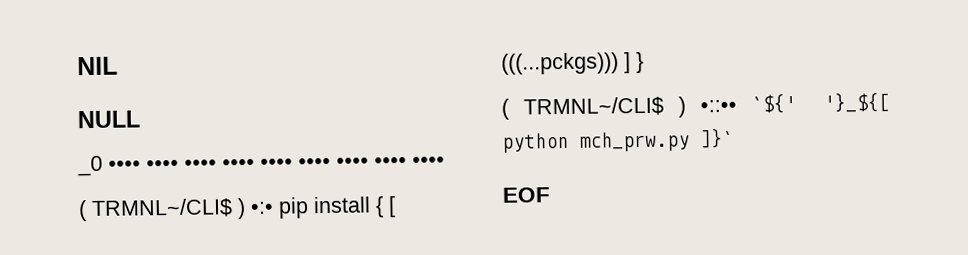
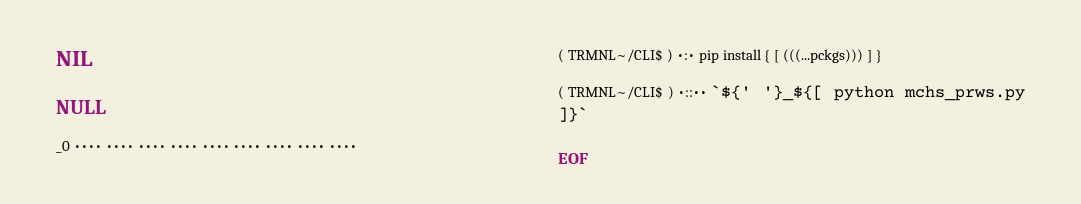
[579,131,690,152] mch_prw.py -> [904,86,1025,101] mchs_prws.py

